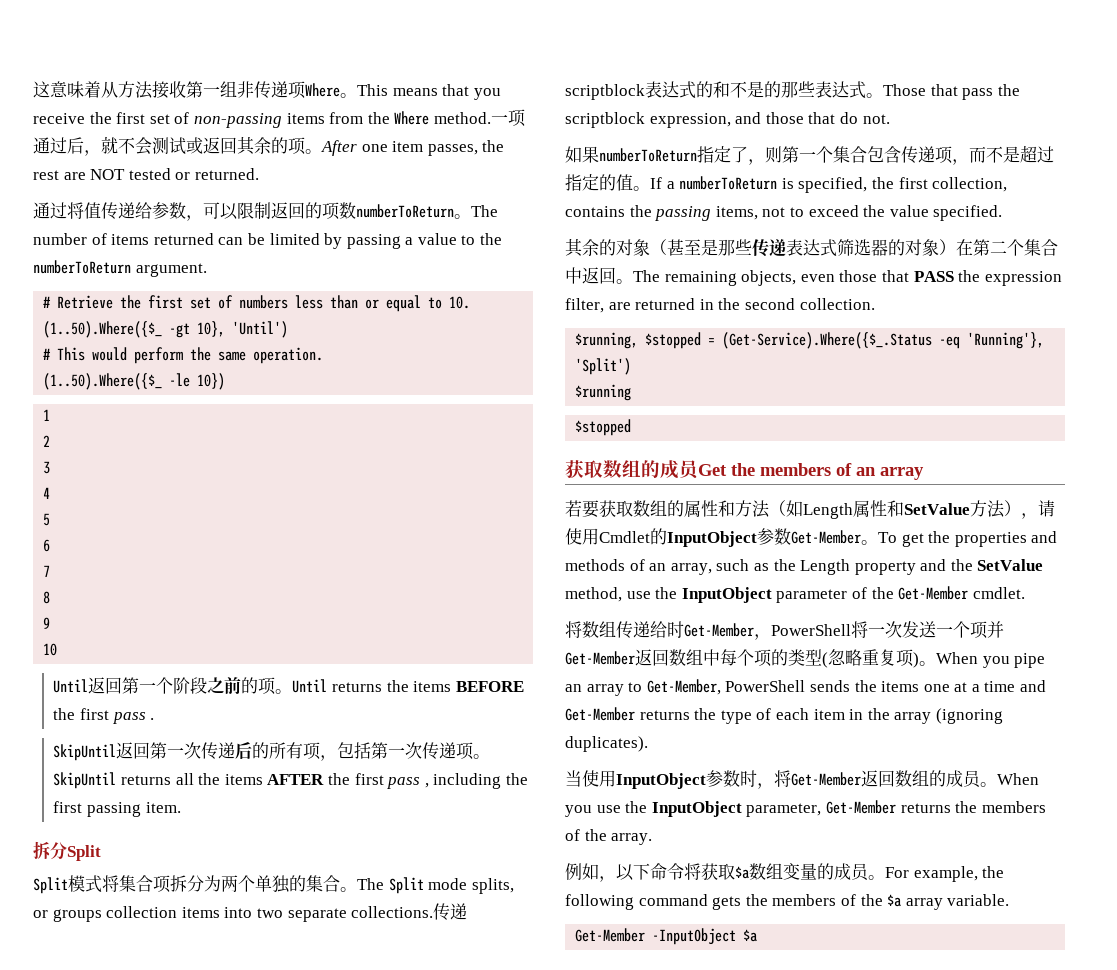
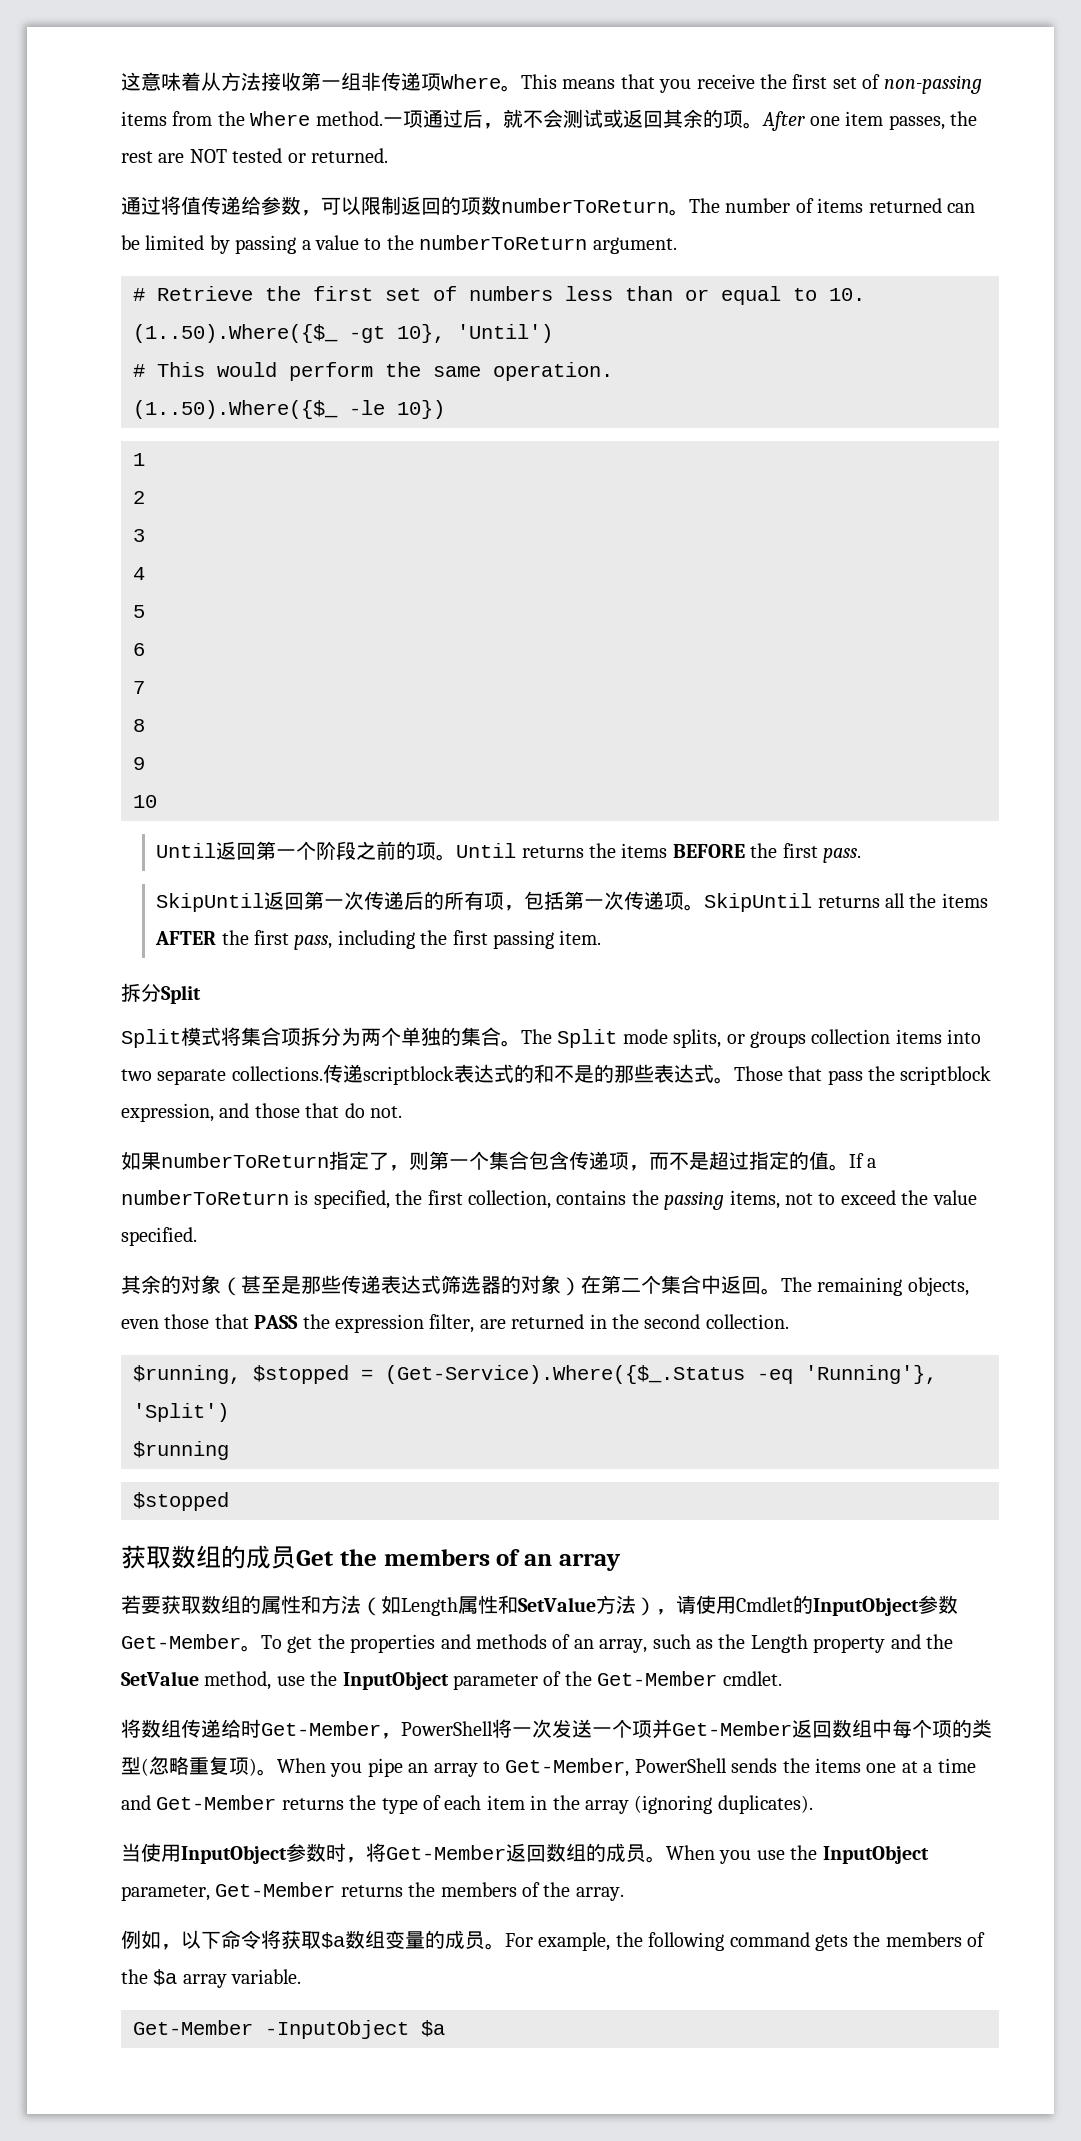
[112,712,155,724] pass . -> [823,848,862,863] pass.
[387,777,429,789] pass , -> [294,935,333,950] pass,

